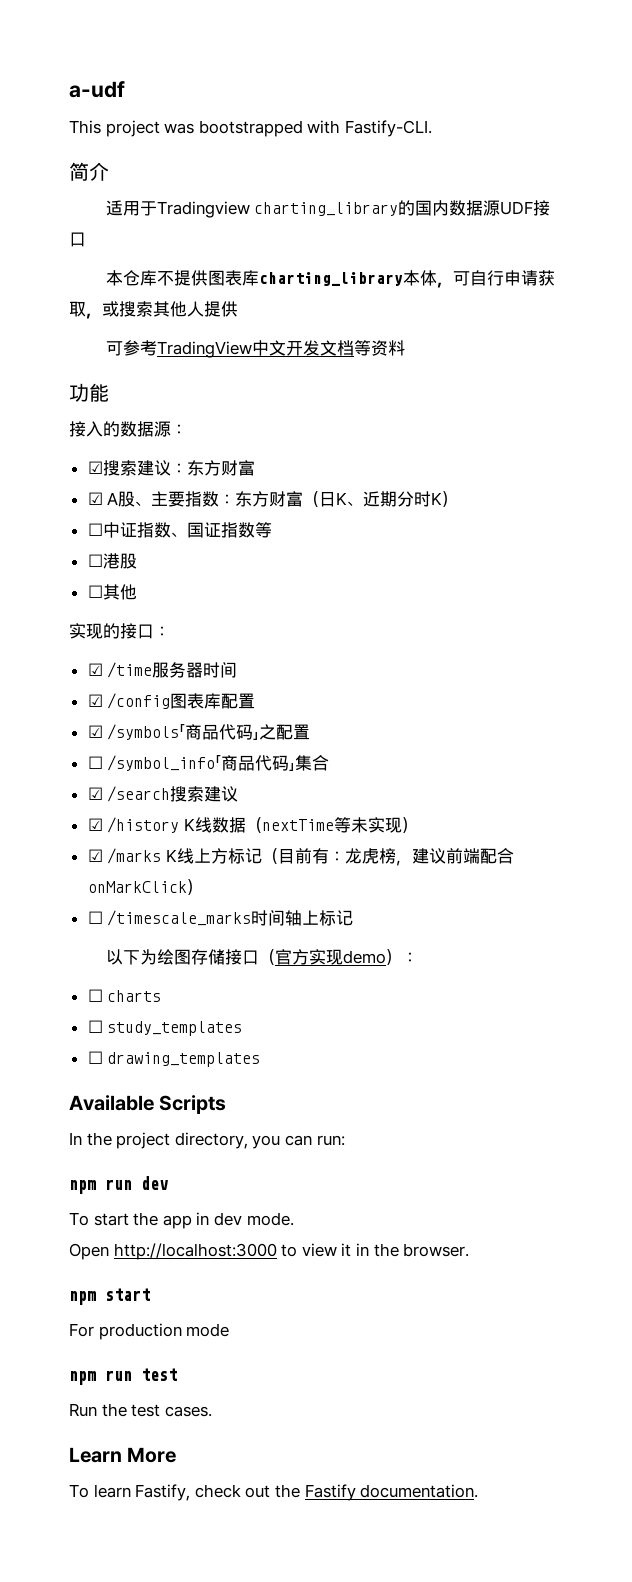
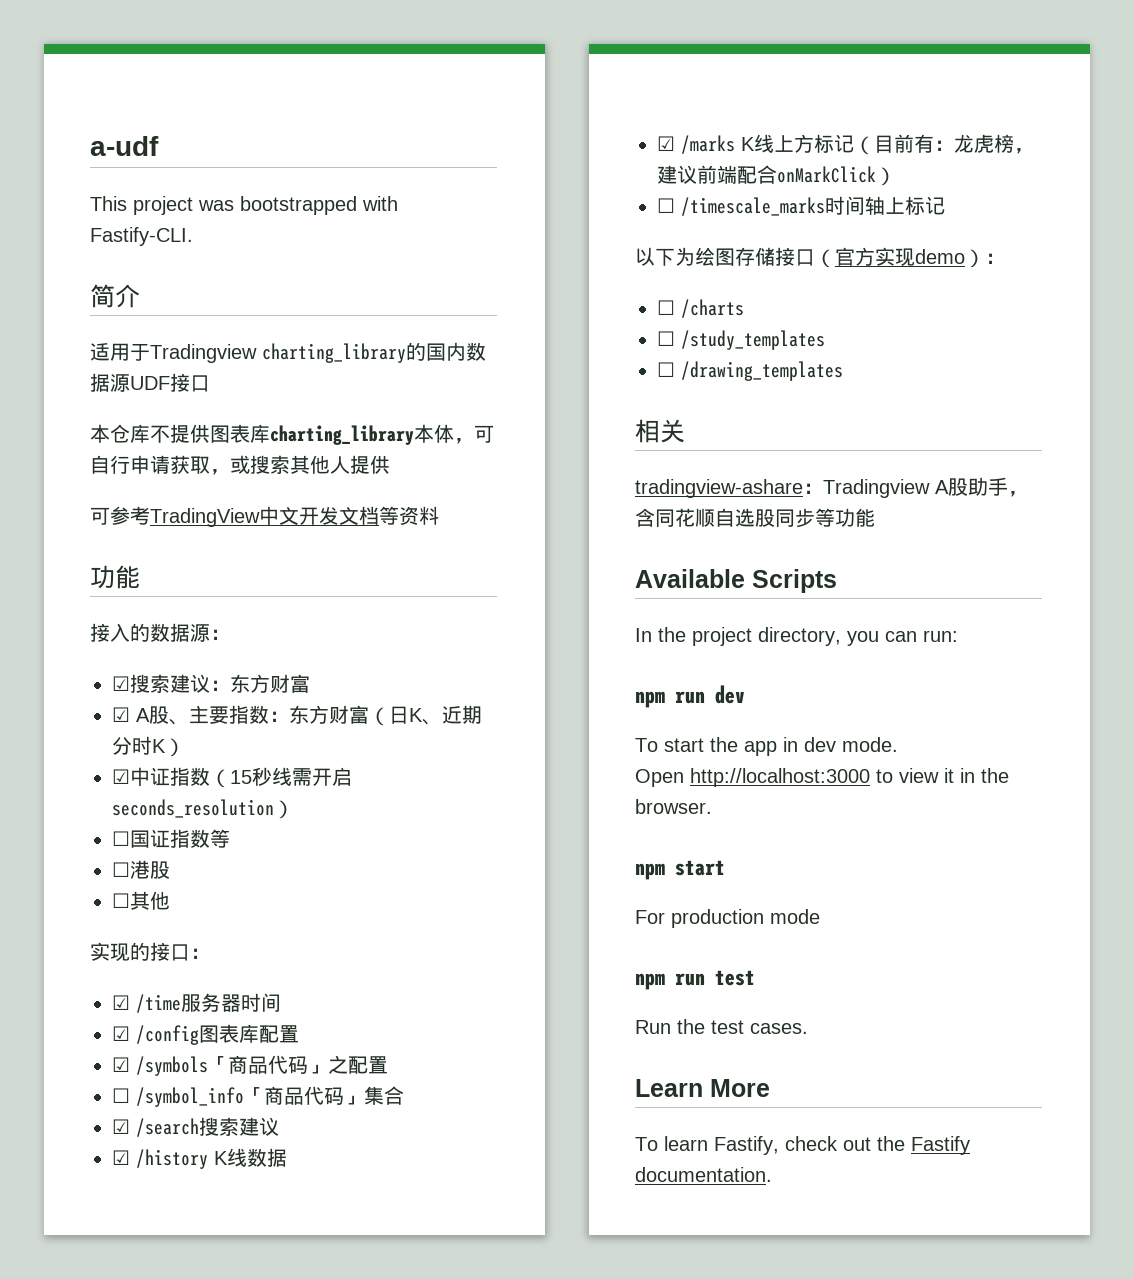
[87,523,103,536] ☐ -> [112,769,130,784] ☑
[170,532,187,537] 、 -> [210,767,352,788] [112,799,294,819] [112,831,130,846] （15秒线需开启seconds_resolution） // ☐
[245,817,418,833] （nextTime等未实现） -> (287, 1157) none
[107,990,162,1002] [87,1020,243,1036] [87,1051,261,1067] charts // ☐ study_templates // ☐ drawing_templates -> [681,299,744,318] [657,330,825,350] [657,361,843,381] [635,419,685,443] [635,477,1028,498] [635,508,875,528] /charts // ☐ /study_templates // ☐ /drawing_templates // 相关 // tradingview-ashare：Tradingview A股助手，含同花顺自选股同步等功能

